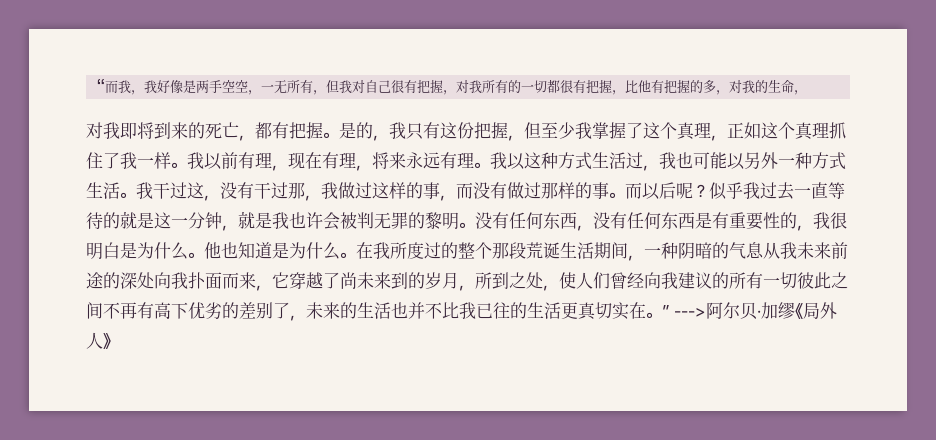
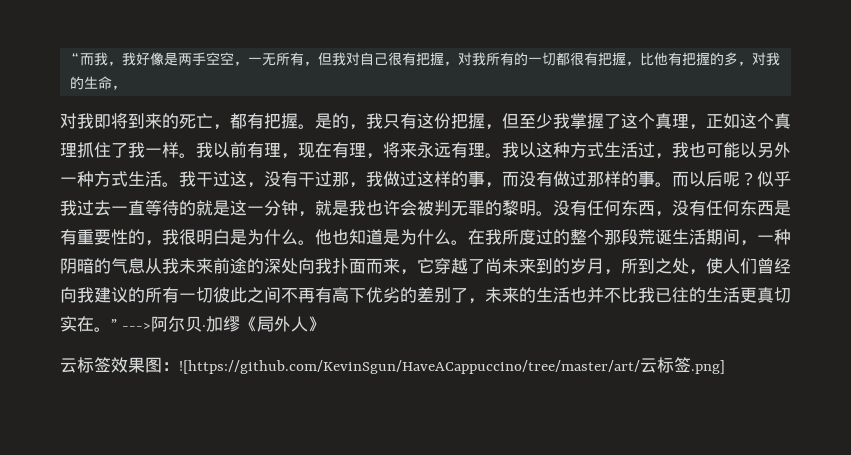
(111, 341) none -> [60,357,725,374] // 云标签效果图：![https://github.com/KevinSgun/HaveACappuccino/tree/master/art/云标签.png]

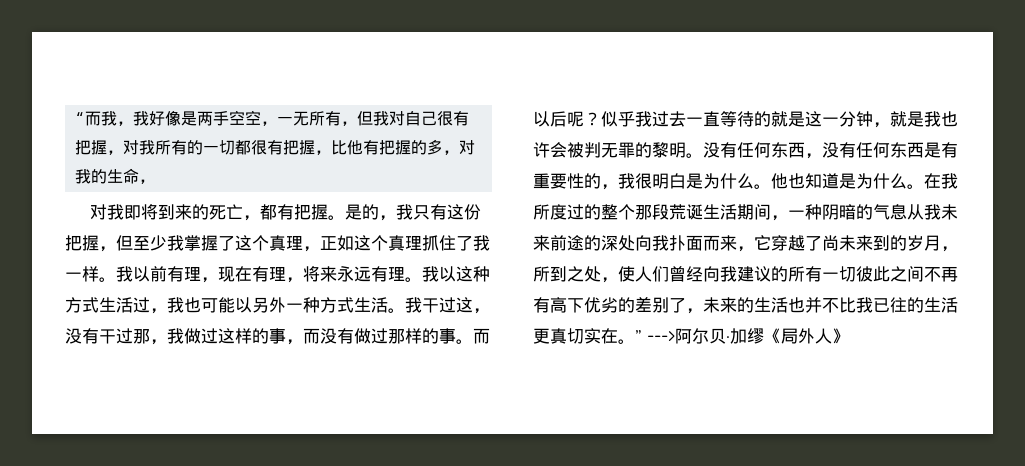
[60,357,725,374] // 云标签效果图：![https://github.com/KevinSgun/HaveACappuccino/tree/master/art/云标签.png] -> (849, 336) none

